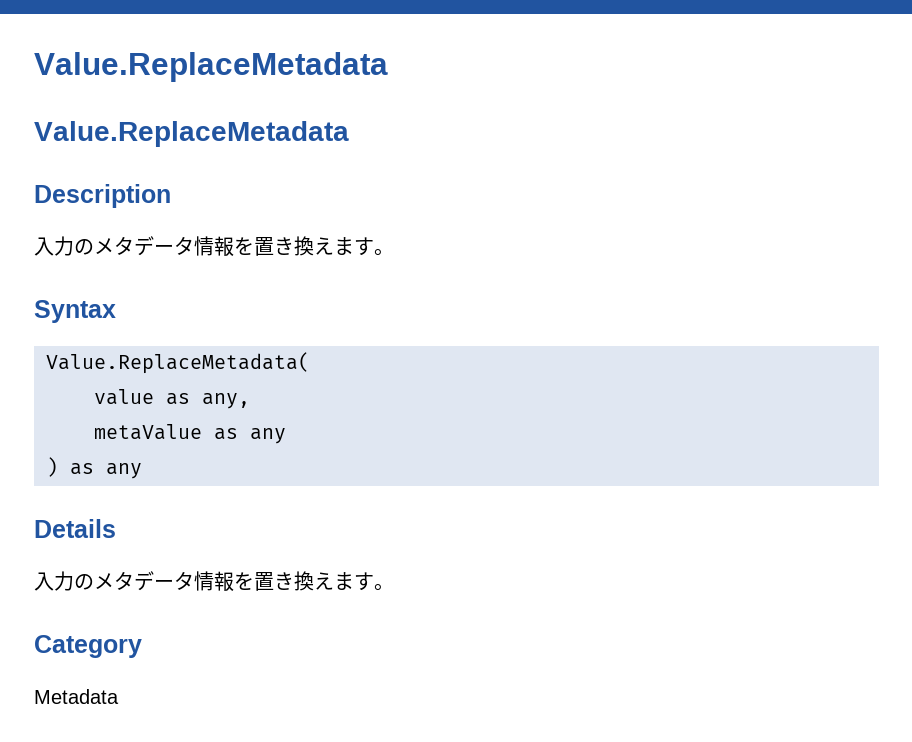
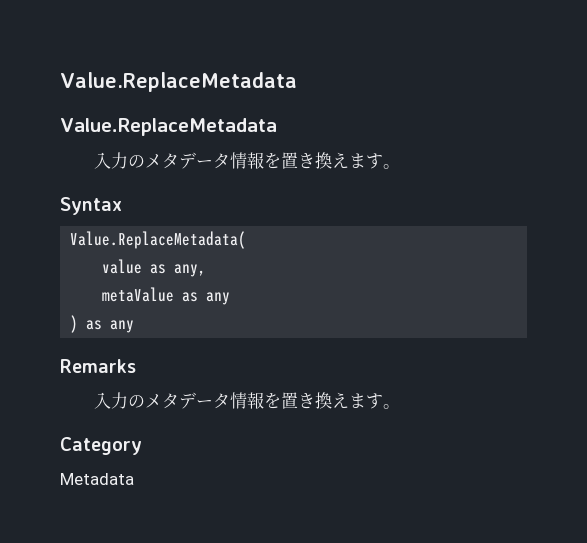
[34,184,171,208] // Description -> (277, 127) none
[34,519,116,538] Details -> [60,359,136,373] Remarks

